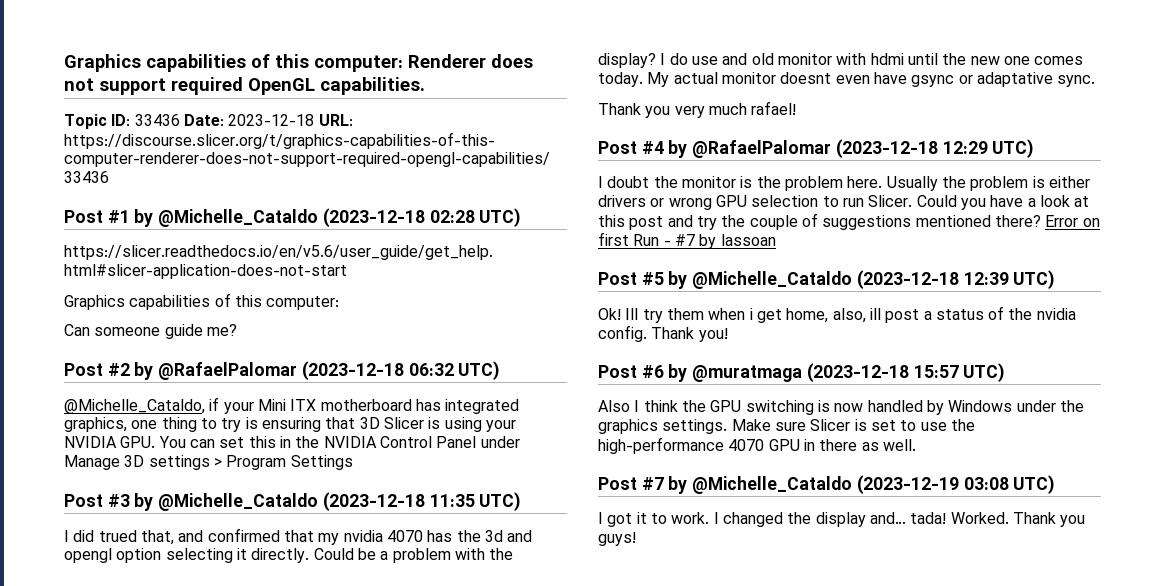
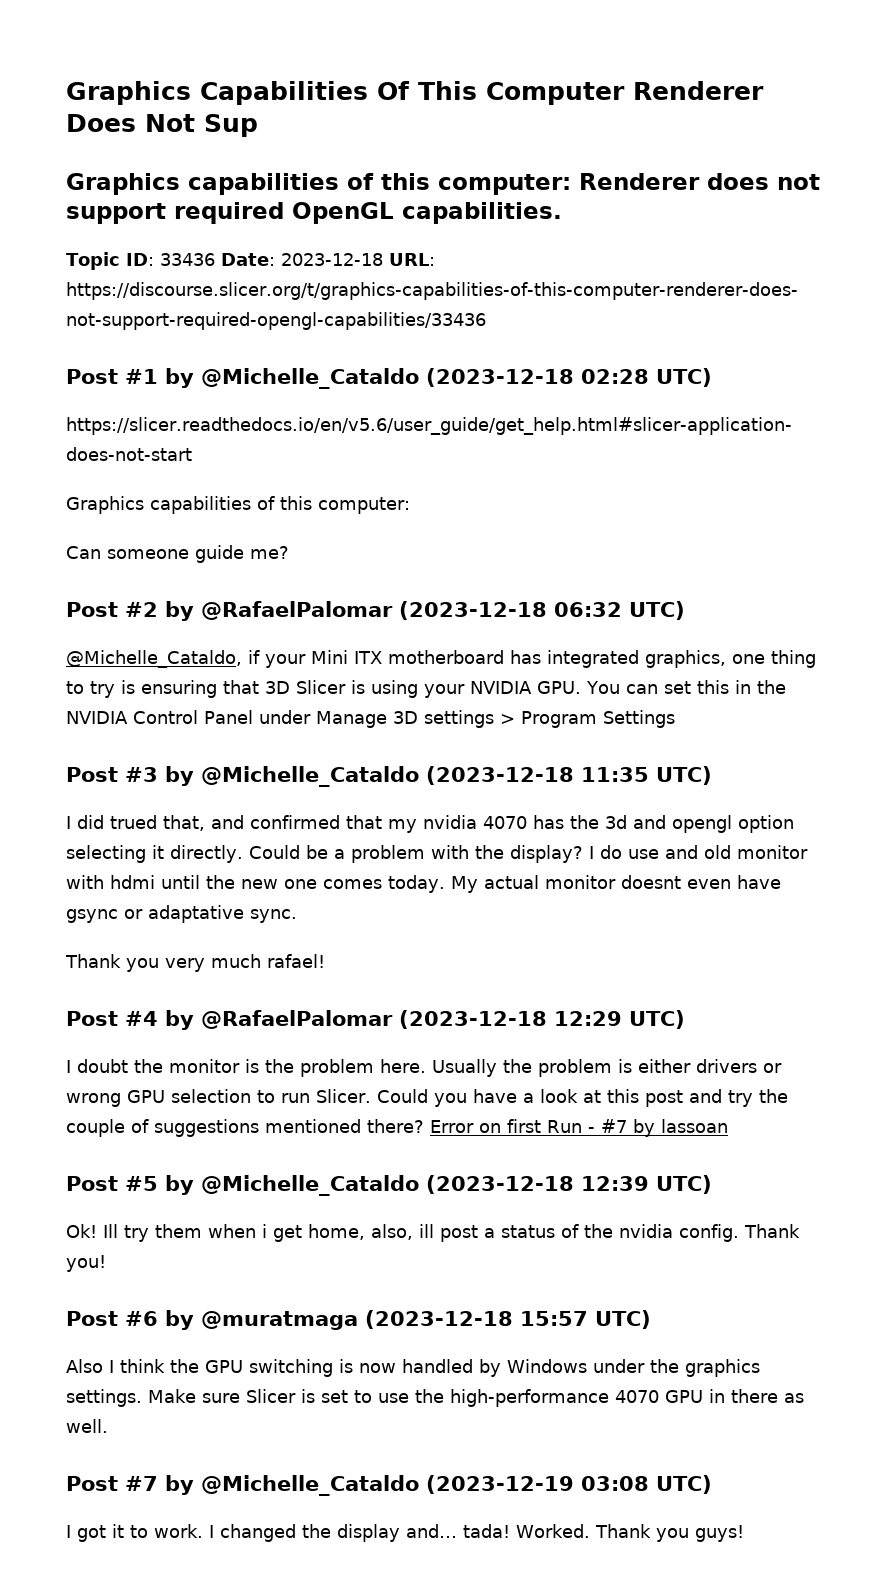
[64,54,141,72] Graphics -> [66,81,764,105] [66,114,258,137] [66,173,180,195] Graphics Capabilities Of This Computer Renderer Does Not Sup // Graphics

